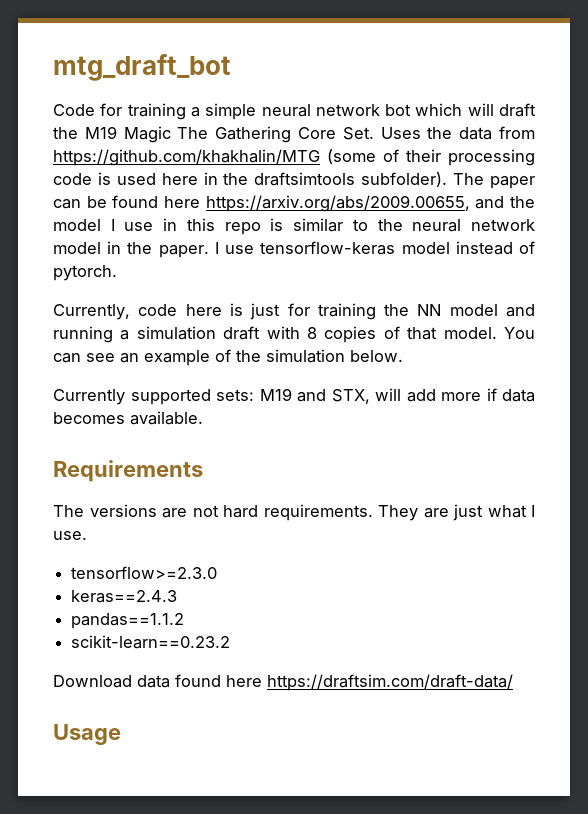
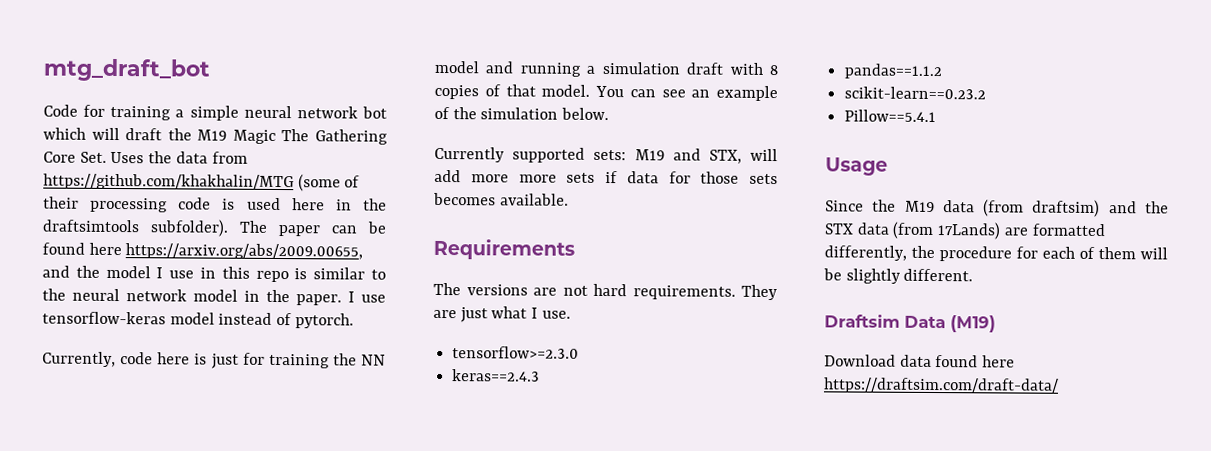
[486,388,535,402] if data -> [518,170,778,185] more sets if data for those sets
(231, 642) none -> [844,109,937,123] [825,157,888,176] [825,199,1169,218] [824,221,1106,240] [824,245,1168,262] [823,268,974,284] [824,314,996,333] // Pillow==5.4.1 // Usage // Since the M19 data (from draftsim) and the STX data (from 17Lands) are formatted differently, the procedure for each of them will be slightly different. // Draftsim Data (M19)
[53,724,121,745] // Usage -> (1059, 385) none

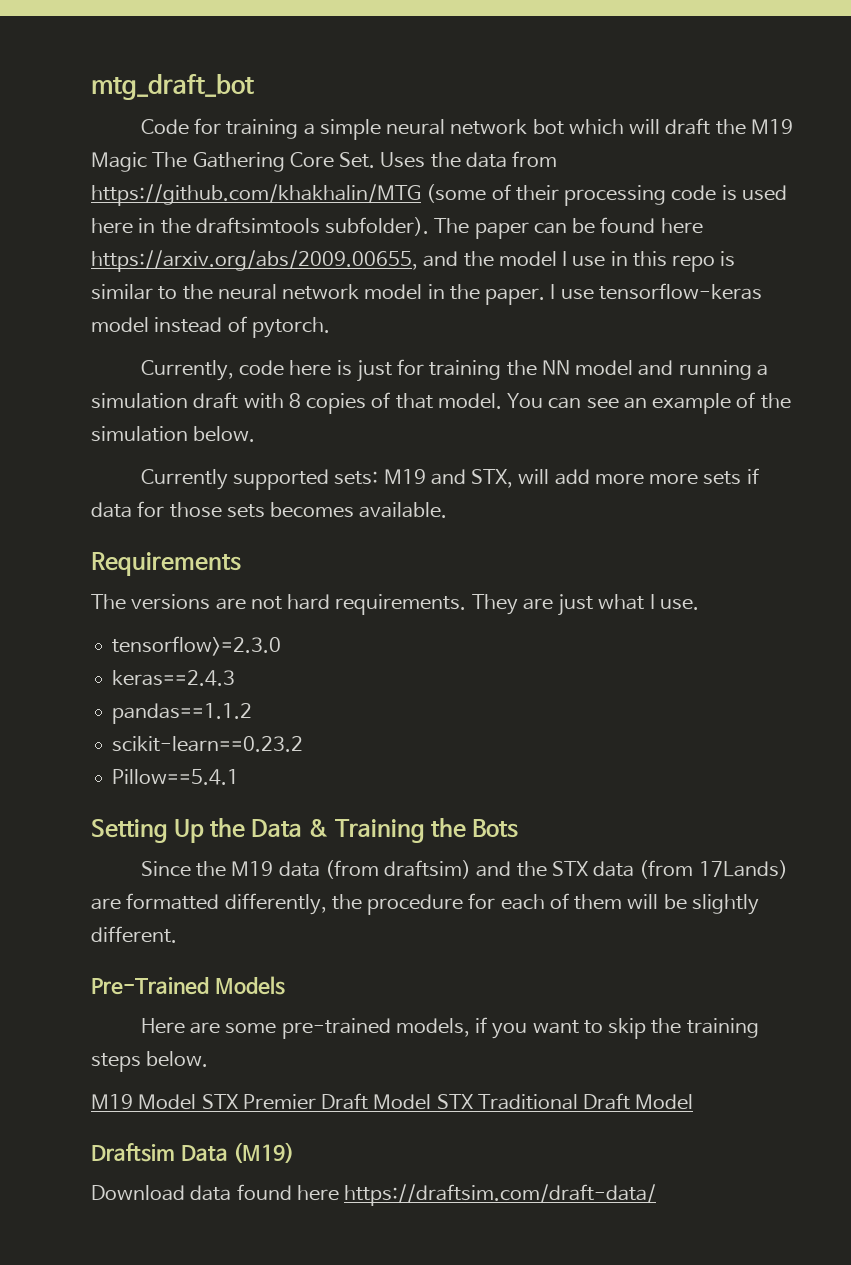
[825,157,888,176] Usage -> [91,818,519,843] Setting Up the Data & Training the Bots
(974, 275) none -> [91,976,285,995] [140,1017,759,1039] [91,1051,209,1072] [91,1093,694,1110] // Pre-Trained Models // Here are some pre-trained models, if you want to skip the training steps below. // M19 Model STX Premier Draft Model STX Traditional Draft Model

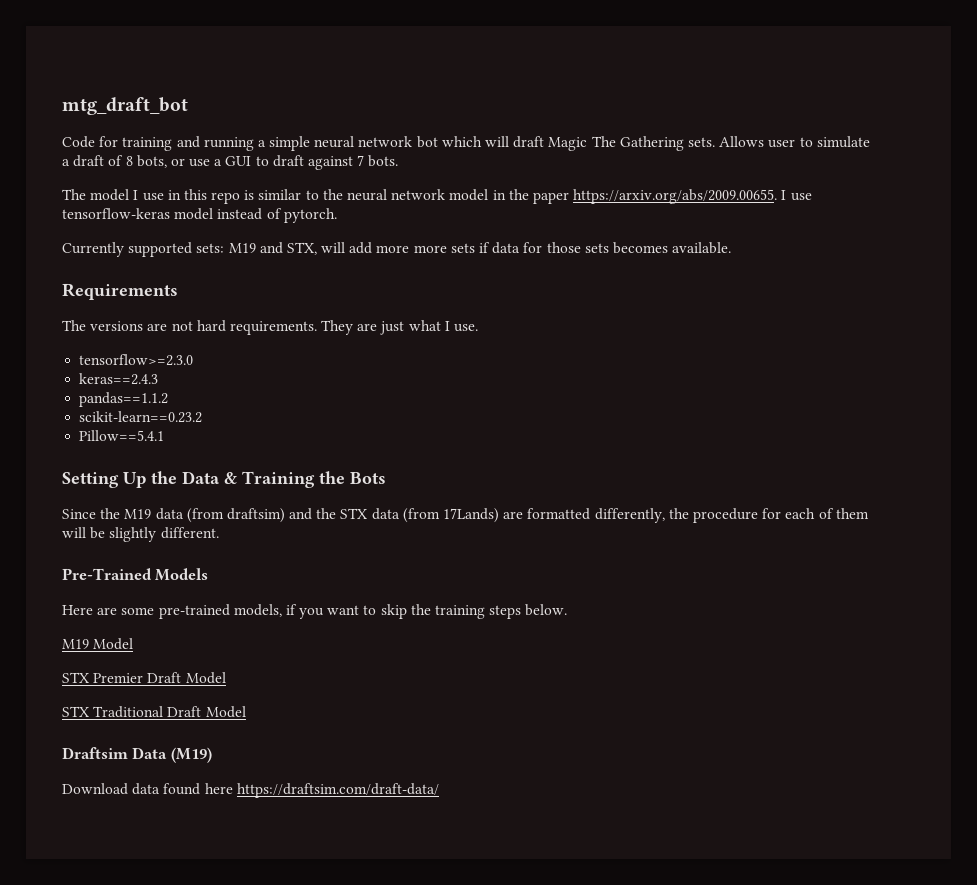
(299, 129) none -> [176,136,254,151] and running
[715,119,793,135] the M19 -> (545, 142) none
[289,151,558,168] [91,184,787,206] [91,217,703,239] [91,250,494,272] Core Set. Uses the data from https://github.com/khakhalin/MTG (some of their processing code is used here in the draftsimtools subfolder). The paper can be found here https://arxiv.org/abs/2009.00655, and the -> [687,136,870,148] [62,155,399,170] [62,189,86,200] sets. Allows user to simulate a draft of 8 bots, or use a GUI to draft against 7 bots. // The
[485,288,546,305] paper. -> [532,189,778,204] paper https://arxiv.org/abs/2009.00655.
[140,359,768,382] [91,392,791,414] [91,426,256,442] // Currently, code here is just for training the NN model and running a simulation draft with 8 copies of that model. You can see an example of the simulation below. -> (337, 215) none
(197, 1102) none -> (134, 644) //
(432, 1102) none -> (226, 678) //

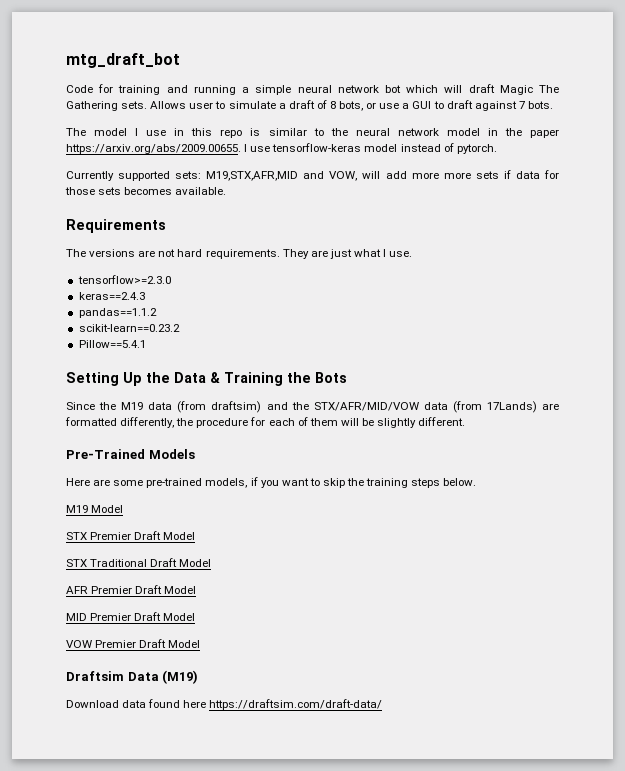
[228,242,317,255] M19 and STX, -> [206,171,358,181] M19,STX,AFR,MID and VOW,
[340,508,368,519] STX -> [313,402,419,411] STX/AFR/MID/VOW
(246, 712) none -> [66,585,197,594] [66,612,196,621] [66,639,201,648] // AFR Premier Draft Model // MID Premier Draft Model // VOW Premier Draft Model

